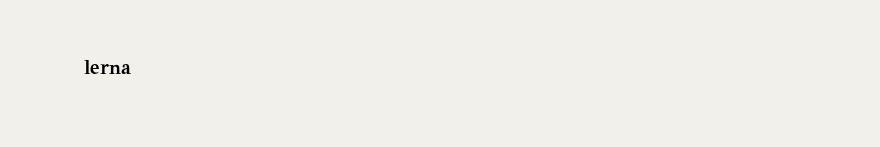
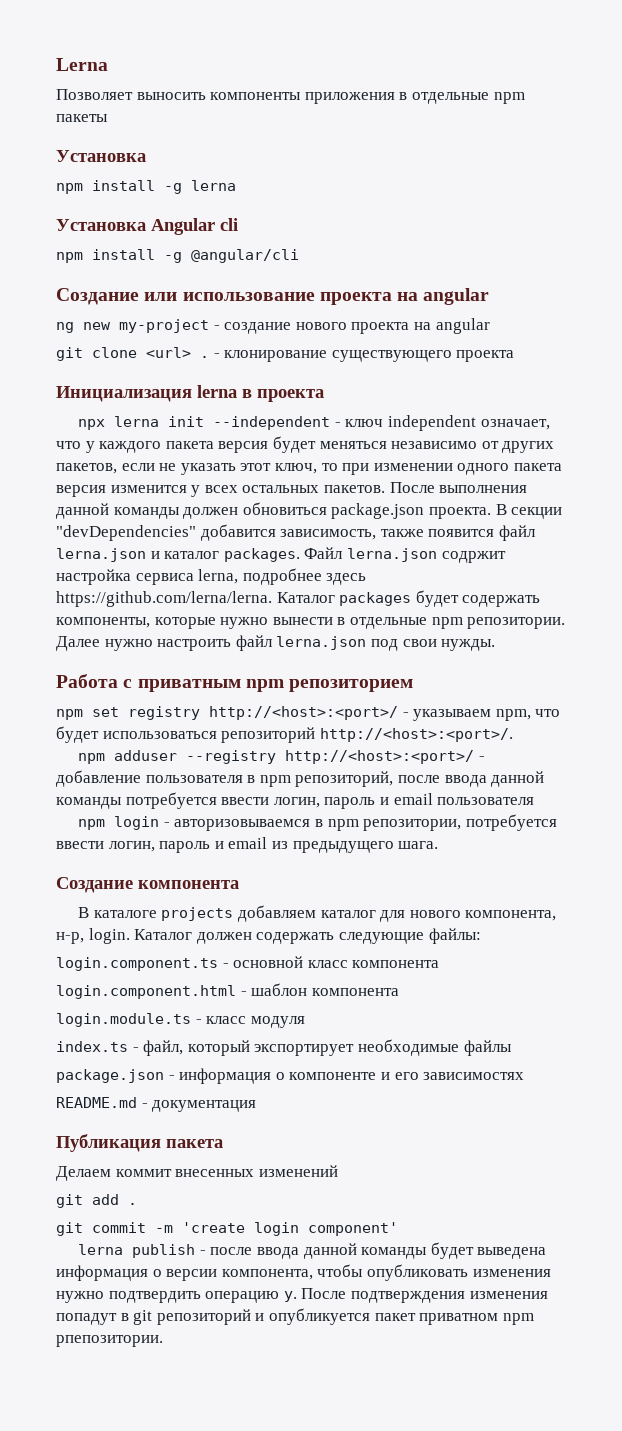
[84,60,131,74] lerna -> [56,58,108,71] [56,89,525,104] [56,114,108,122] [56,150,146,162] [56,180,236,194] [56,218,238,235] [56,249,299,263] [56,288,490,305] [56,318,490,334] [56,347,515,362] [56,385,324,402] [78,415,550,431] [56,436,555,453] [56,463,562,475] [56,482,528,497] [56,502,563,519] [56,524,536,541] [56,547,506,563] [56,568,367,585] [56,590,541,607] [56,617,566,629] [56,635,496,651] [56,674,414,692] [56,706,561,721] [56,726,513,743] [78,750,485,764] [56,770,545,787] [56,792,535,809] [78,814,557,831] [56,837,439,853] [56,877,239,893] [78,905,557,922] [56,928,481,944] [56,956,440,971] [56,983,399,999] [56,1013,305,1028] [56,1039,512,1056] [56,1068,525,1084] [56,1097,257,1112] [56,1134,223,1152] [56,1165,338,1181] [56,1194,137,1208] [56,1222,398,1236] [78,1242,547,1259] [56,1264,551,1281] [56,1288,548,1303] [56,1308,534,1325] [56,1335,163,1347] Lerna // Позволяет выносить компоненты приложения в отдельные npm пакеты // Установка // npm install -g lerna // Установка Angular cli // npm install -g @angular/cli // Создание или использование проекта на angular // ng new my-project - создание нового проекта на angular // git clone <url> . - клонирование существующего проекта // Инициализация lerna в проекта // npx lerna init --independent - ключ independent означает, что у каждого пакета версия будет меняться независимо от других пакетов, если не указать этот ключ, то при изменении одного пакета версия изменится у всех остальных пакетов. После выполнения данной команды должен обновиться package.json проекта. В секции "devDependencies" добавится зависимость, также появится файл lerna.json и каталог packages. Файл lerna.json содржит настройка сервиса lerna, подробнее здесь https://github.com/lerna/lerna. Каталог packages будет содержать компоненты, которые нужно вынести в отдельные npm репозитории. Далее нужно настроить файл lerna.json под свои нужды. // Работа с приватным npm репозиторием // npm set registry http://<host>:<port>/ - указываем npm, что будет использоваться репозиторий http://<host>:<port>/. // npm adduser --registry http://<host>:<port>/ - добавление пользователя в npm репозиторий, после ввода данной команды потребуется ввести логин, пароль и email пользователя // npm login - авторизовываемся в npm репозитории, потребуется ввести логин, пароль и email из предыдущего шага. // Создание компонента // В каталоге projects добавляем каталог для нового компонента, н-р, login. Каталог должен содержать следующие файлы: // login.component.ts - основной класс компонента // login.component.html - шаблон компонента // login.module.ts - класс модуля // index.ts - файл, который экспортирует необходимые файлы // package.json - информация о компоненте и его зависимостях // README.md - документация // Публикация пакета // Делаем коммит внесенных изменений // git add . // git commit -m 'create login component' // lerna publish - после ввода данной команды будет выведена информация о версии компонента, чтобы опубликовать изменения нужно подтвердить операцию y. После подтверждения изменения попадут в git репозиторий и опубликуется пакет приватном npm рпепозитории.

